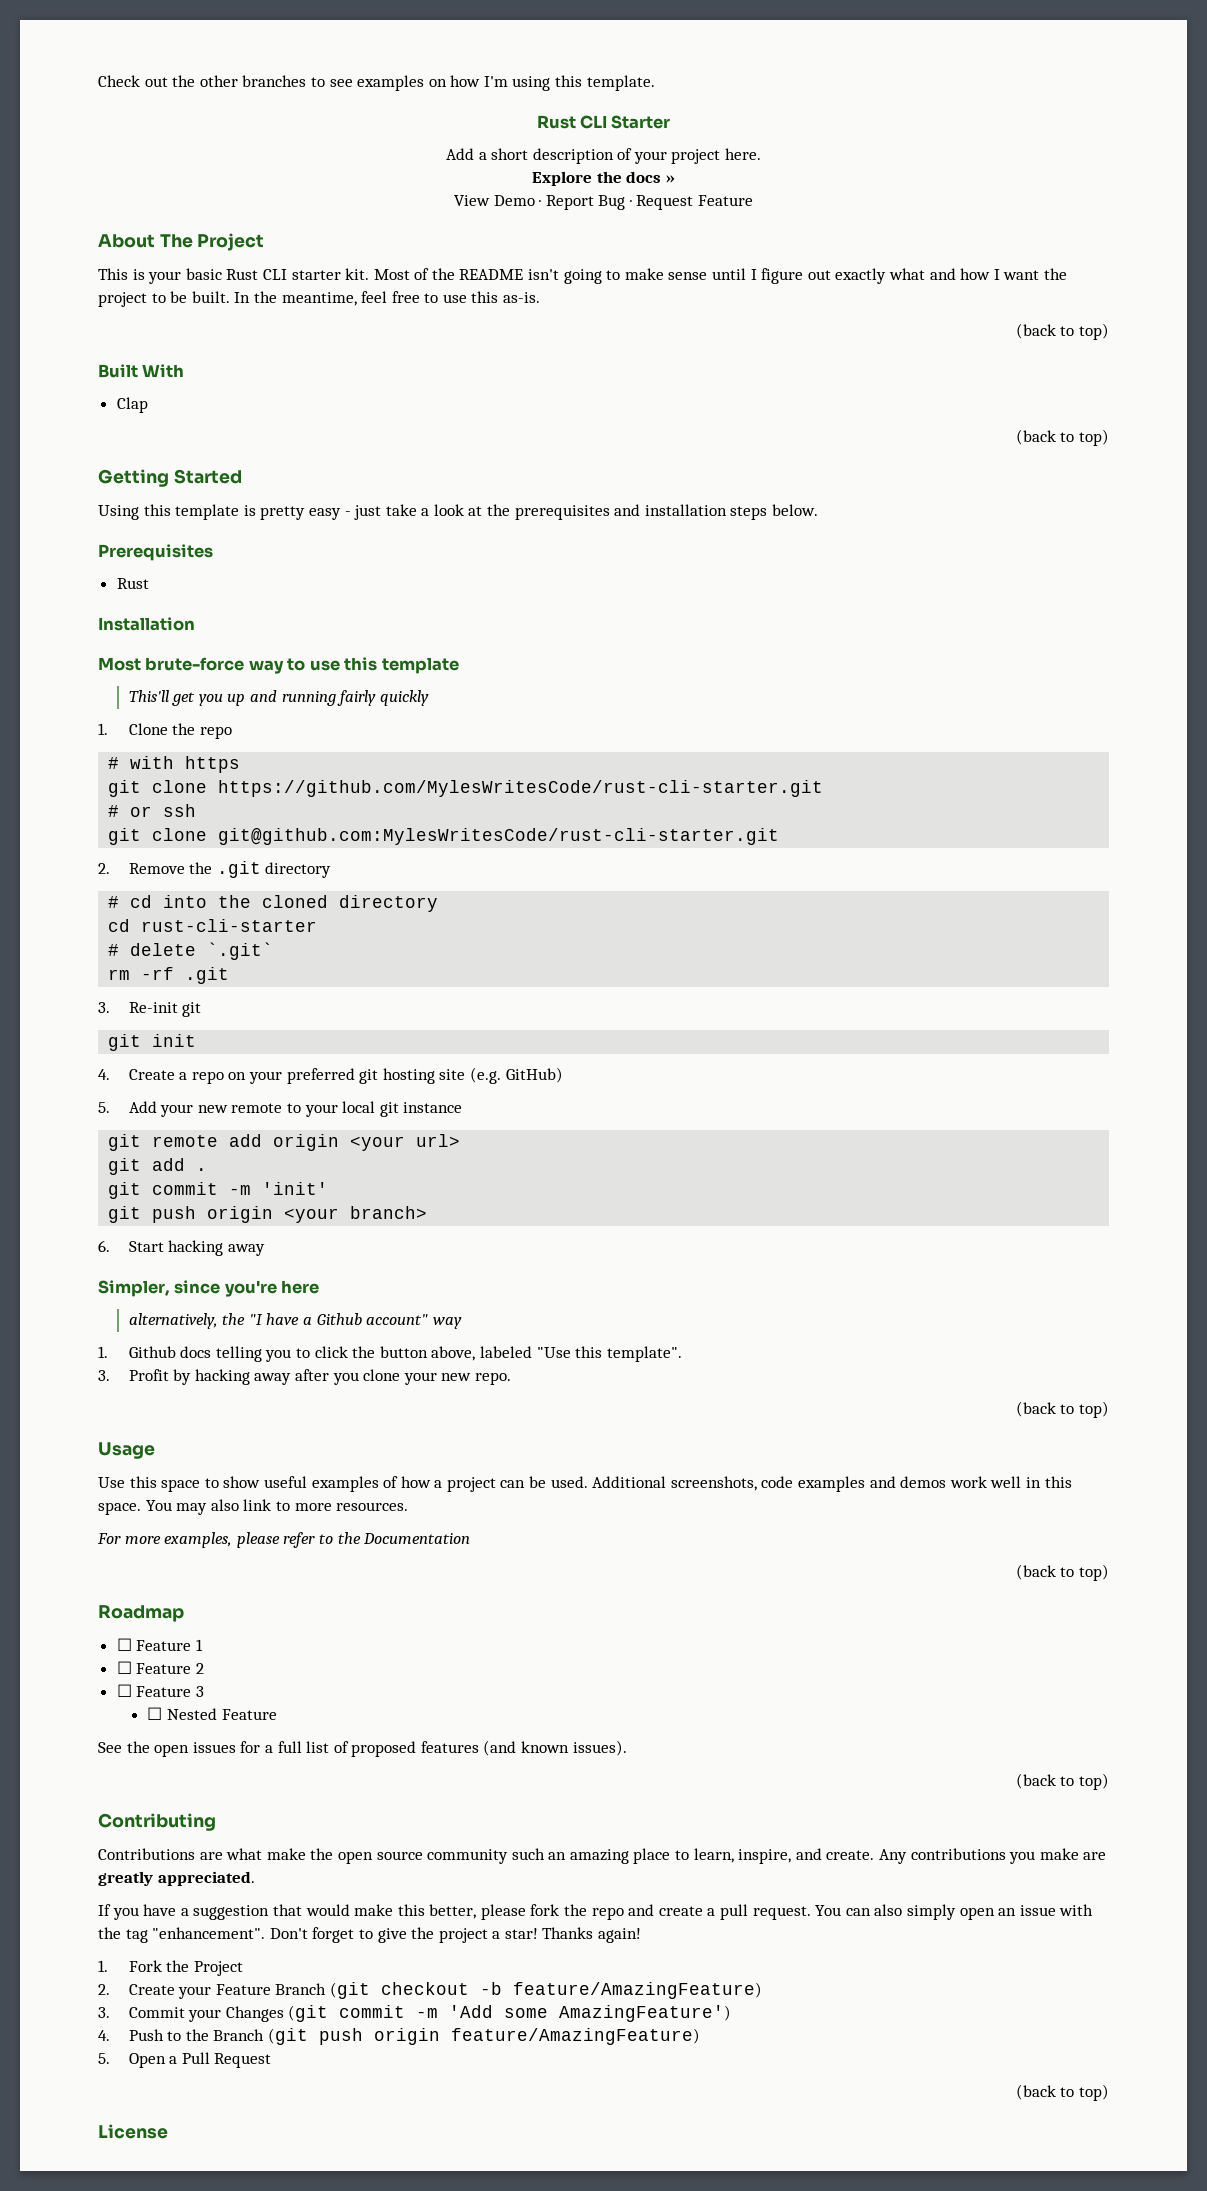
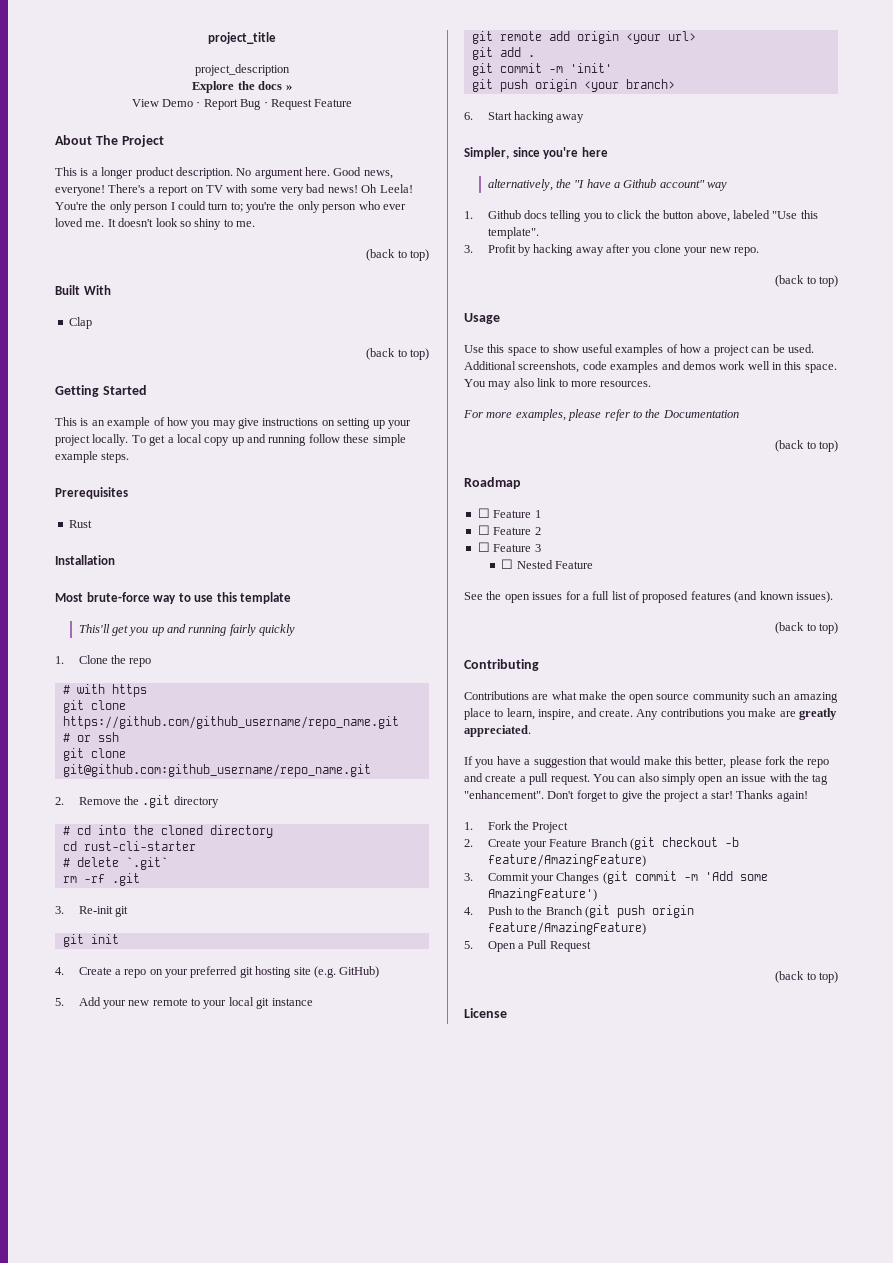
[98,75,655,91] [536,115,671,129] [445,148,762,164] Check out the other branches to see examples on how I'm using this template. // Rust CLI Starter // Add a short description of your project here. -> [208,32,276,44] [195,64,290,76] project_title // project_description
[148,268,1067,284] [98,291,541,307] your basic Rust CLI starter kit. Most of the README isn't going to make sense until I figure out exactly what and how I want the project to be built. In the meantime, feel free to use this as-is. -> [91,167,393,179] [55,184,413,196] [55,201,406,213] [55,218,255,230] a longer product description. No argument here. Good news, everyone! There's a report on TV with some very bad news! Oh Leela! You're the only person I could turn to; you're the only person who ever loved me. It doesn't look so shiny to me.
[98,504,819,520] Using this template is pretty easy - just take a look at the prerequisites and installation steps below. -> [55,417,411,429] [55,434,406,446] [55,451,130,463] This is an example of how you may give instructions on setting up your project locally. To get a local copy up and running follow these simple example steps.
[218,780,824,797] https://github.com/MylesWritesCode/rust-cli-starter.git -> [62,716,399,729] https://github.com/github_username/repo_name.git
[218,828,780,845] git@github.com:MylesWritesCode/rust-cli-starter.git -> [62,764,371,777] git@github.com:github_username/repo_name.git

